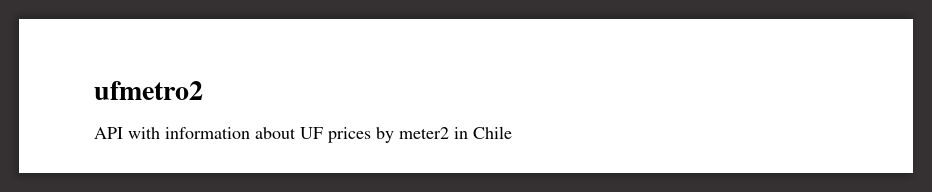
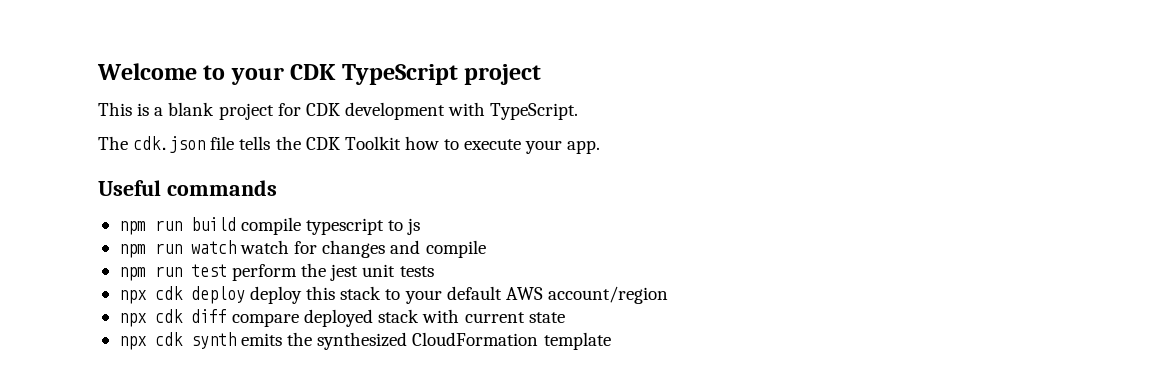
[94,81,203,100] [94,126,512,143] ufmetro2 // API with information about UF prices by meter2 in Chile -> [97,63,542,85] [98,102,579,120] [98,136,601,154] [98,180,277,196] [118,217,421,235] [118,240,486,258] [118,263,434,281] [118,286,668,304] [118,309,565,327] [118,332,611,350] Welcome to your CDK TypeScript project // This is a blank project for CDK development with TypeScript. // The cdk.json file tells the CDK Toolkit how to execute your app. // Useful commands // npm run build compile typescript to js // npm run watch watch for changes and compile // npm run test perform the jest unit tests // npx cdk deploy deploy this stack to your default AWS account/region // npx cdk diff compare deployed stack with current state // npx cdk synth emits the synthesized CloudFormation template

